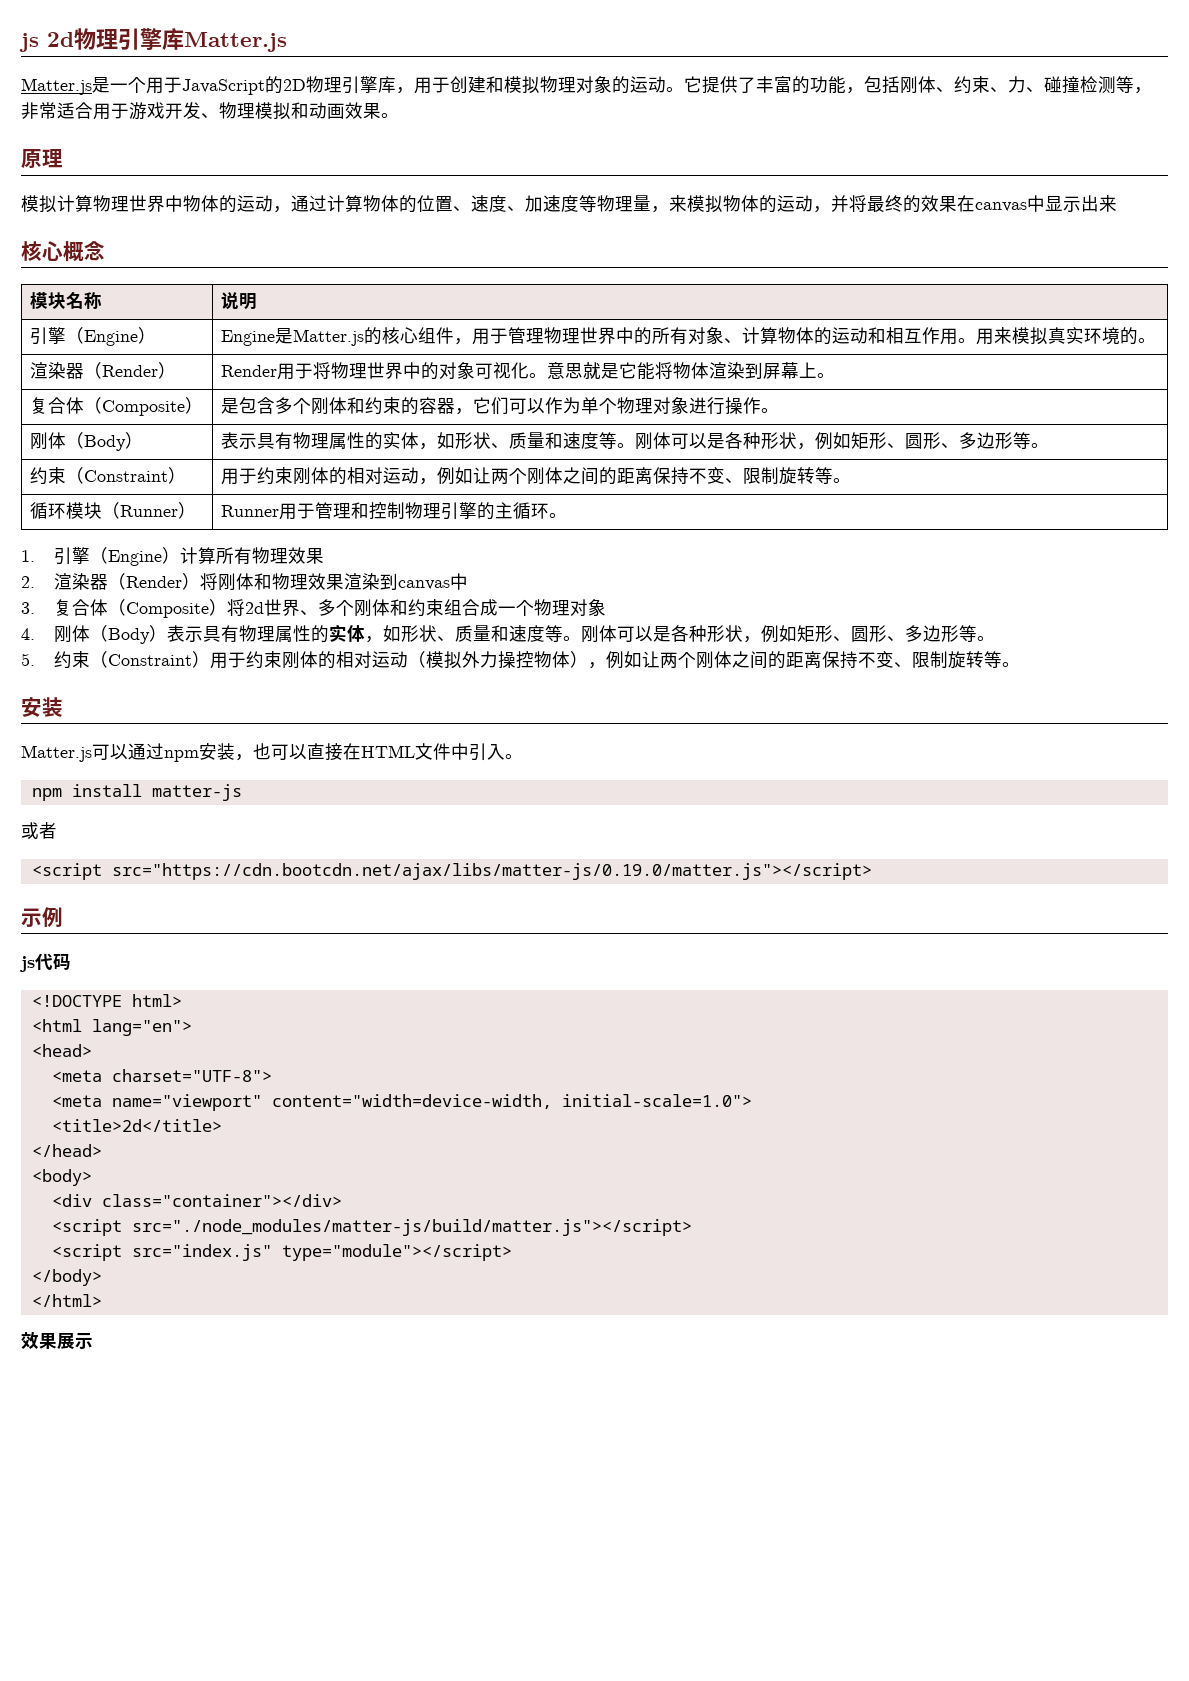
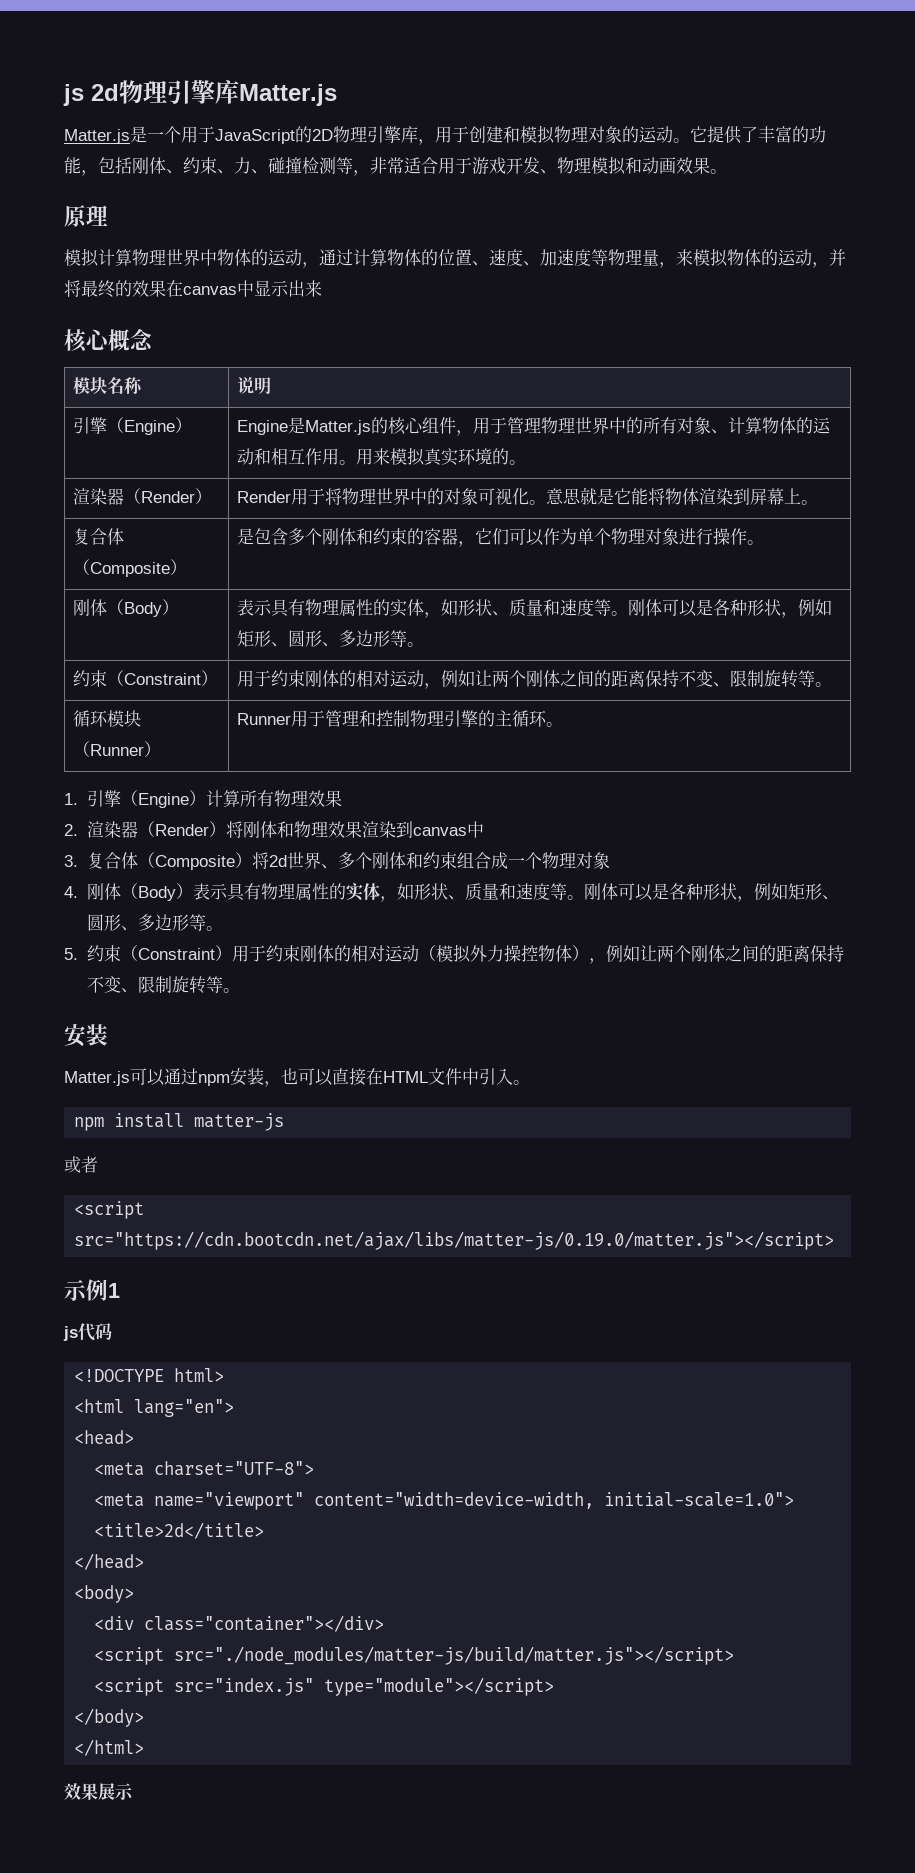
(63, 917) none -> [108,1283,120,1298] 1

